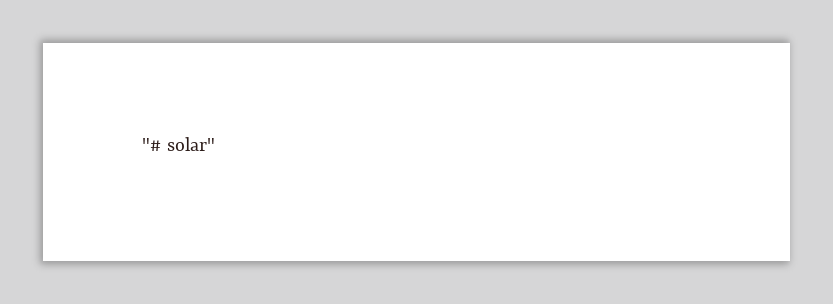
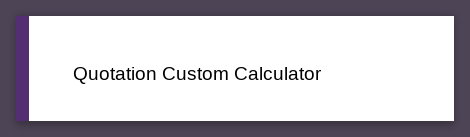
[142,137,215,151] "# solar" -> [73,67,323,84] Quotation Custom Calculator

